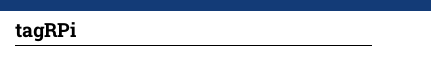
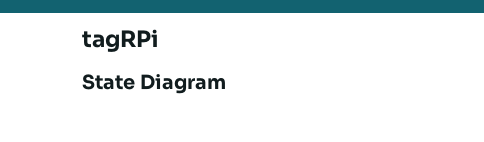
(76, 32) none -> [82,74,227,94] // State Diagram

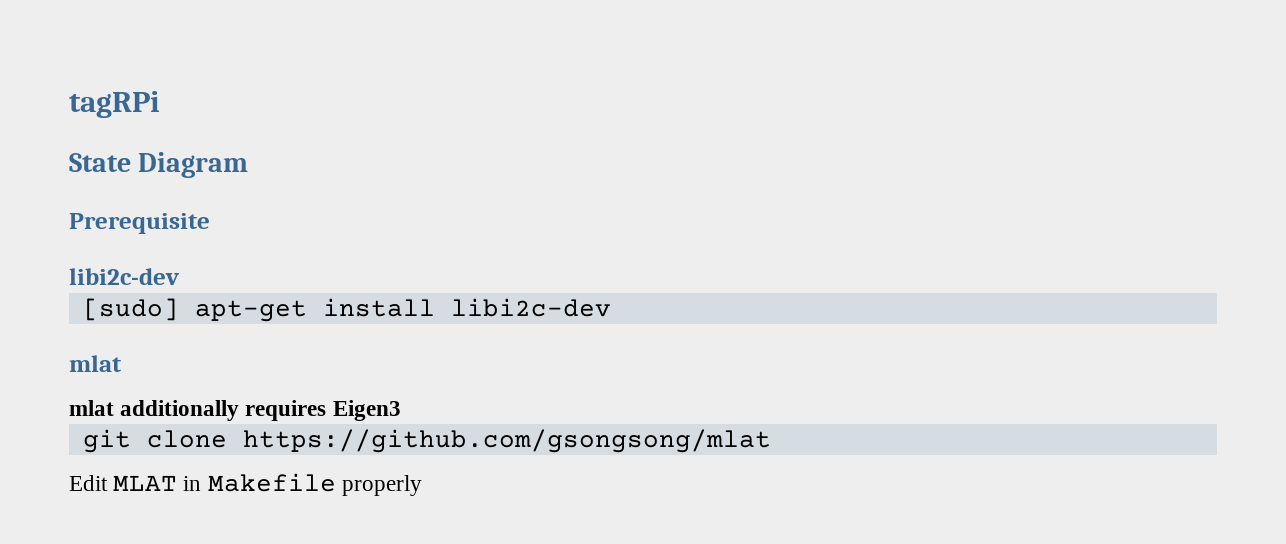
(227, 84) none -> [69,213,210,234] [69,268,180,285] [82,298,611,322] [69,355,122,372] [69,400,401,421] [82,429,771,453] [69,473,422,496] // Prerequisite // libi2c-dev // [sudo] apt-get install libi2c-dev // mlat // mlat additionally requires Eigen3 // git clone https://github.com/gsongsong/mlat // Edit MLAT in Makefile properly

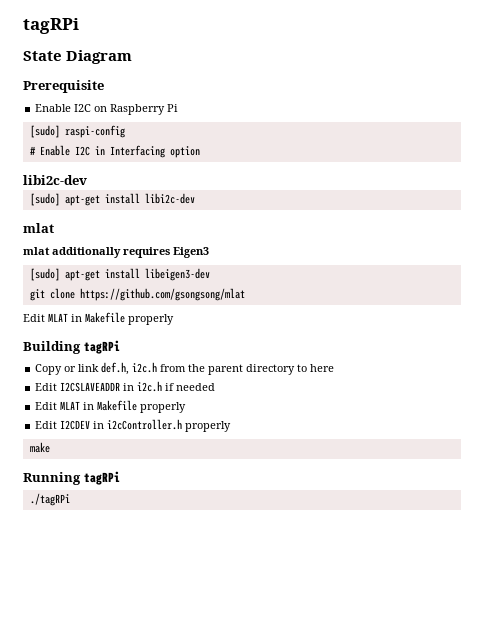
(210, 223) none -> [35,104,179,115] [29,125,125,138] [29,145,200,158] // Enable I2C on Raspberry Pi // [sudo] raspi-config // # Enable I2C in Interfacing option
(401, 410) none -> [29,268,210,281] // [sudo] apt-get install libeigen3-dev
(422, 485) none -> [23,340,120,354] [35,362,335,375] [35,381,216,392] [35,400,187,413] [35,419,232,432] [29,442,50,453] [23,471,120,485] [29,493,70,506] // Building tagRPi // Copy or link def.h, i2c.h from the parent directory to here // Edit I2CSLAVEADDR in i2c.h if needed // Edit MLAT in Makefile properly // Edit I2CDEV in i2cController.h properly // make // Running tagRPi // ./tagRPi

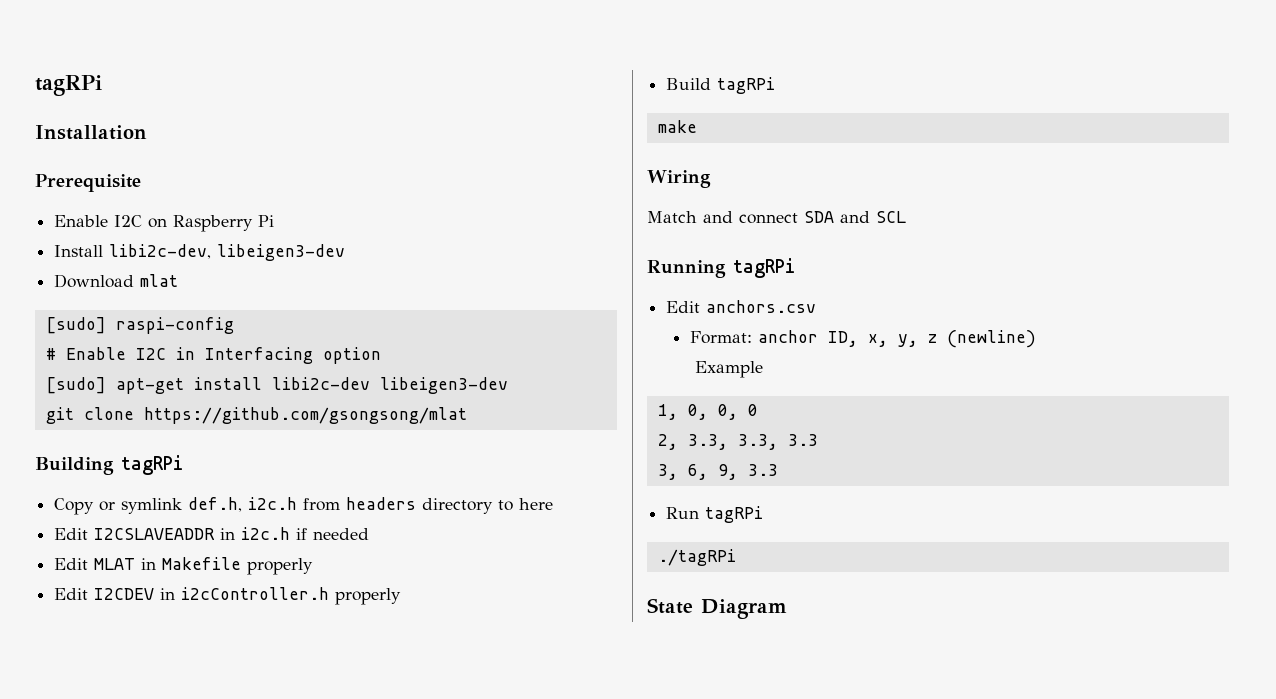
[23,18,79,34] [23,50,133,64] tagRPi // State Diagram -> [35,75,102,96] [35,125,147,140] tagRPi // Installation
(179, 108) none -> [54,244,346,261] [54,274,179,288] // Install libi2c-dev, libeigen3-dev // Download mlat
[23,175,87,185] // libi2c-dev -> (381, 355) none
[23,223,54,233] [23,247,209,258] [29,268,140,281] // mlat // mlat additionally requires Eigen3 // [sudo] apt-get install -> (370, 383) none
[23,312,174,325] // Edit MLAT in Makefile properly -> (467, 415) none
[78,364,100,372] link -> [121,498,183,514] symlink
[188,364,244,375] the parent -> [346,497,417,510] headers
(232, 426) none -> [666,77,776,94] // Build tagRPi
[23,472,81,485] Running -> [647,170,711,188] [647,211,906,224] [647,258,795,278] [666,300,817,313] [690,330,1037,348] [694,361,763,378] [657,404,758,420] [657,434,818,450] [657,464,778,480] [666,507,700,519] Wiring // Match and connect SDA and SCL // Running tagRPi // Edit anchors.csv // Format: anchor ID, x, y, z (newline) // Example // 1, 0, 0, 0 // 2, 3.3, 3.3, 3.3 // 3, 6, 9, 3.3 // Run
(70, 499) none -> [647,598,787,619] // State Diagram

